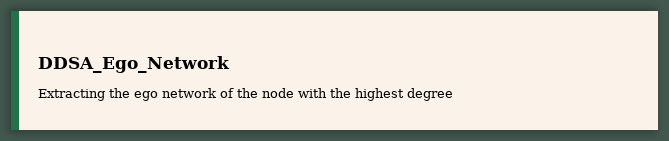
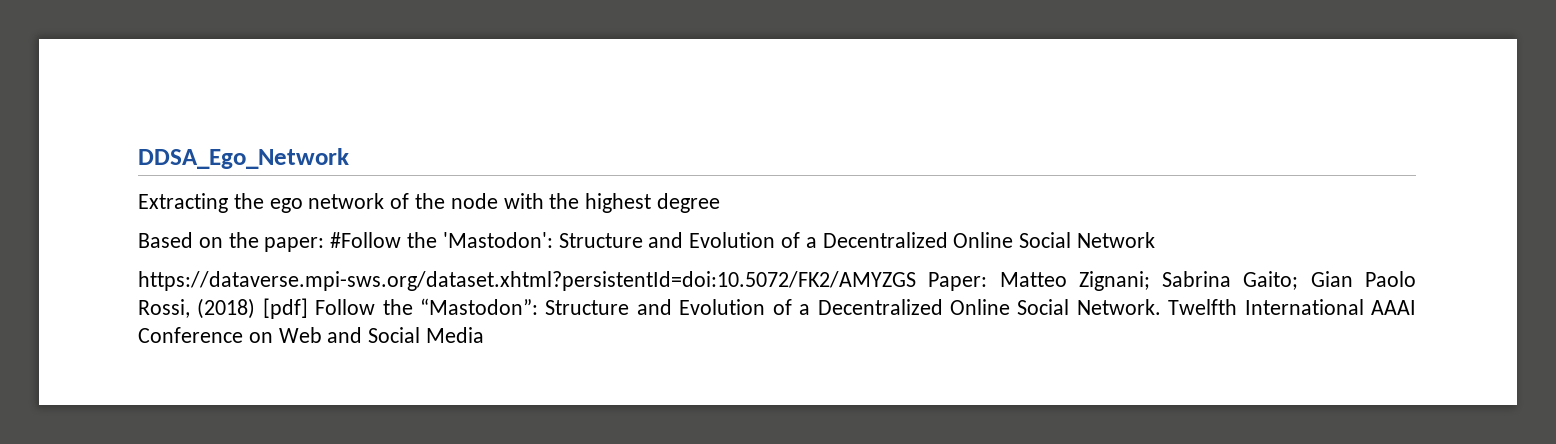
(453, 94) none -> [138,232,1156,252] [138,271,1416,291] [138,298,1416,319] [138,327,485,343] // Based on the paper: #Follow the 'Mastodon': Structure and Evolution of a Decentralized Online Social Network // https://dataverse.mpi-sws.org/dataset.xhtml?persistentId=doi:10.5072/FK2/AMYZGS Paper: Matteo Zignani; Sabrina Gaito; Gian Paolo Rossi, (2018) [pdf] Follow the “Mastodon”: Structure and Evolution of a Decentralized Online Social Network. Twelfth International AAAI Conference on Web and Social Media

